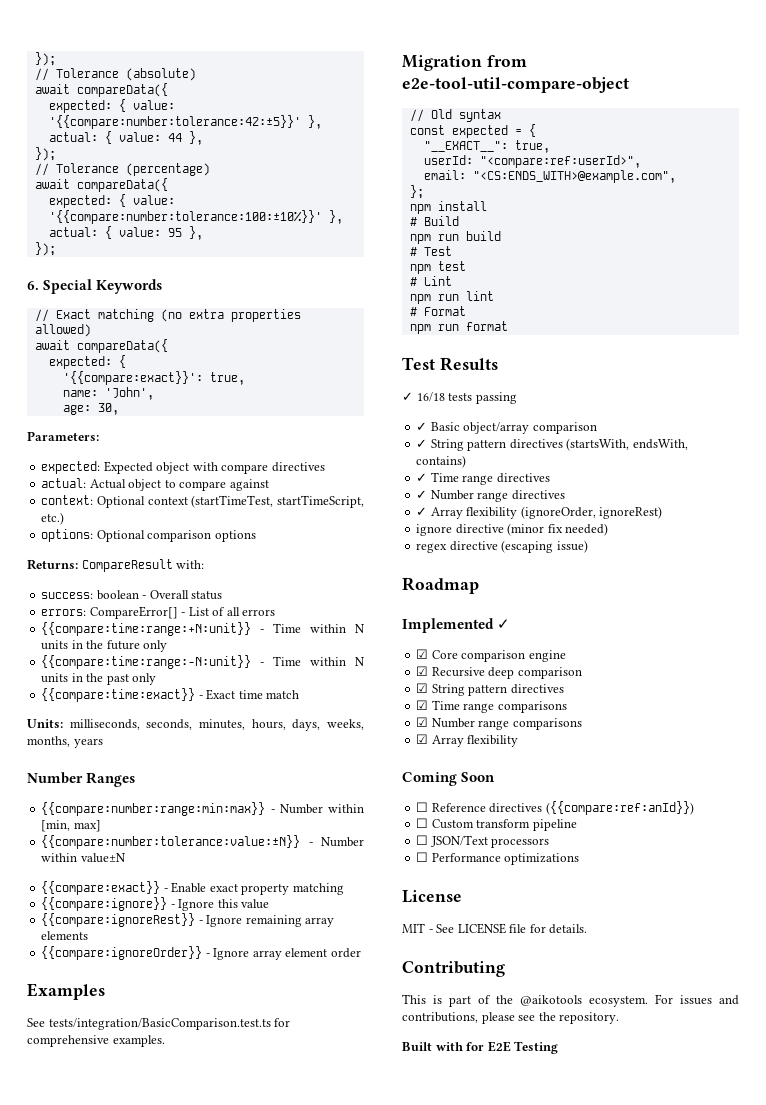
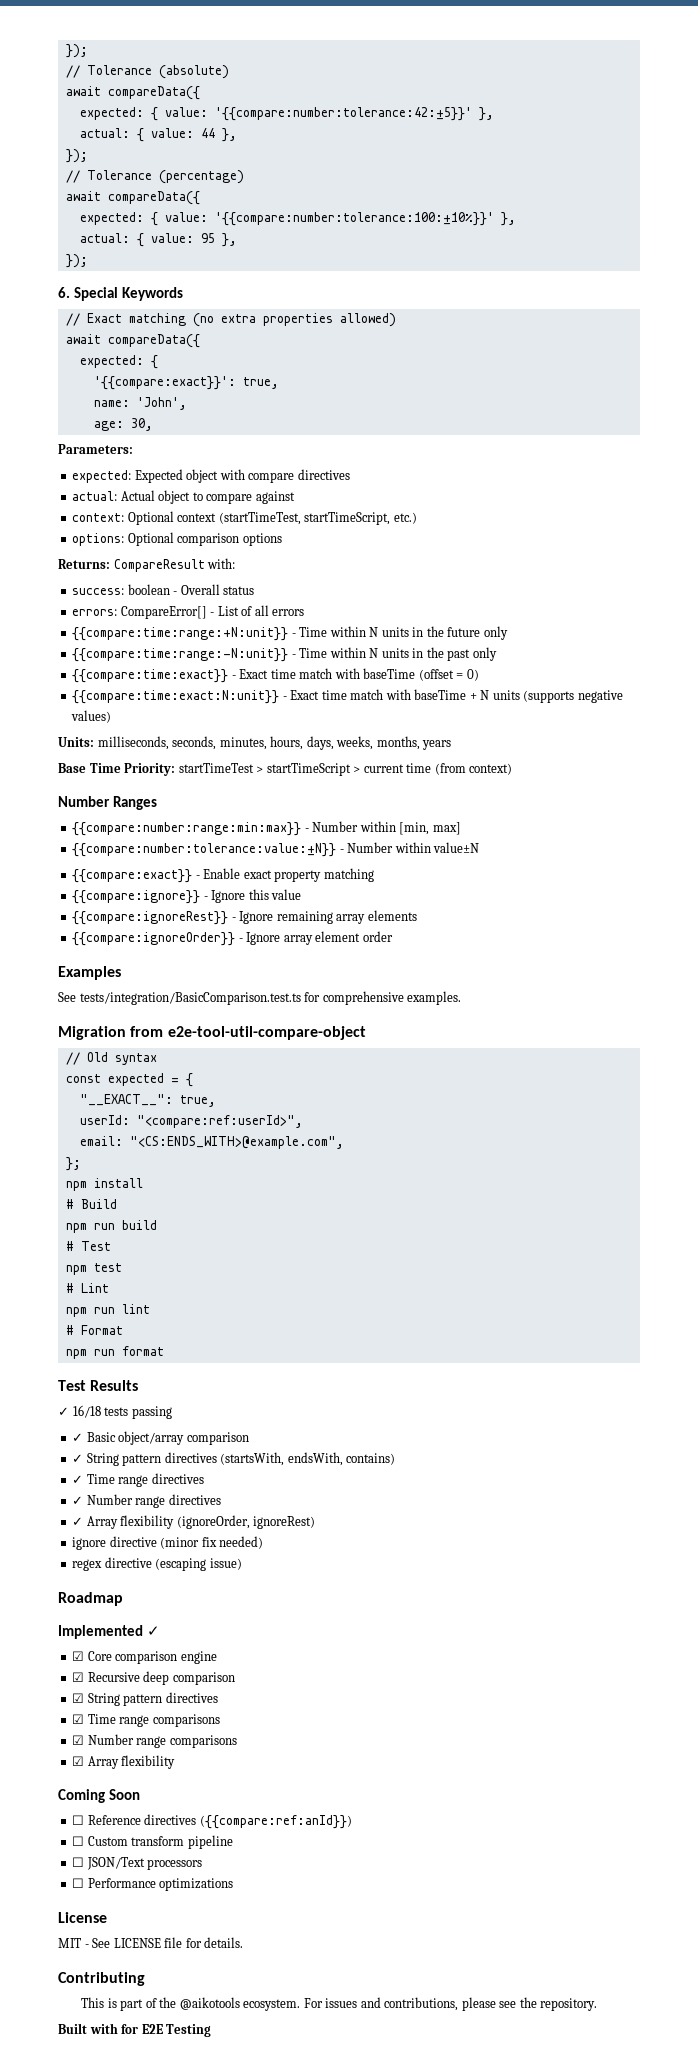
(300, 694) none -> [334,668,479,681] [72,689,623,704] [71,710,112,723] with baseTime (offset = 0) // {{compare:time:exact:N:unit}} - Exact time match with baseTime + N units (supports negative values)
(103, 743) none -> [58,763,513,776] // Base Time Priority: startTimeTest > startTimeScript > current time (from context)

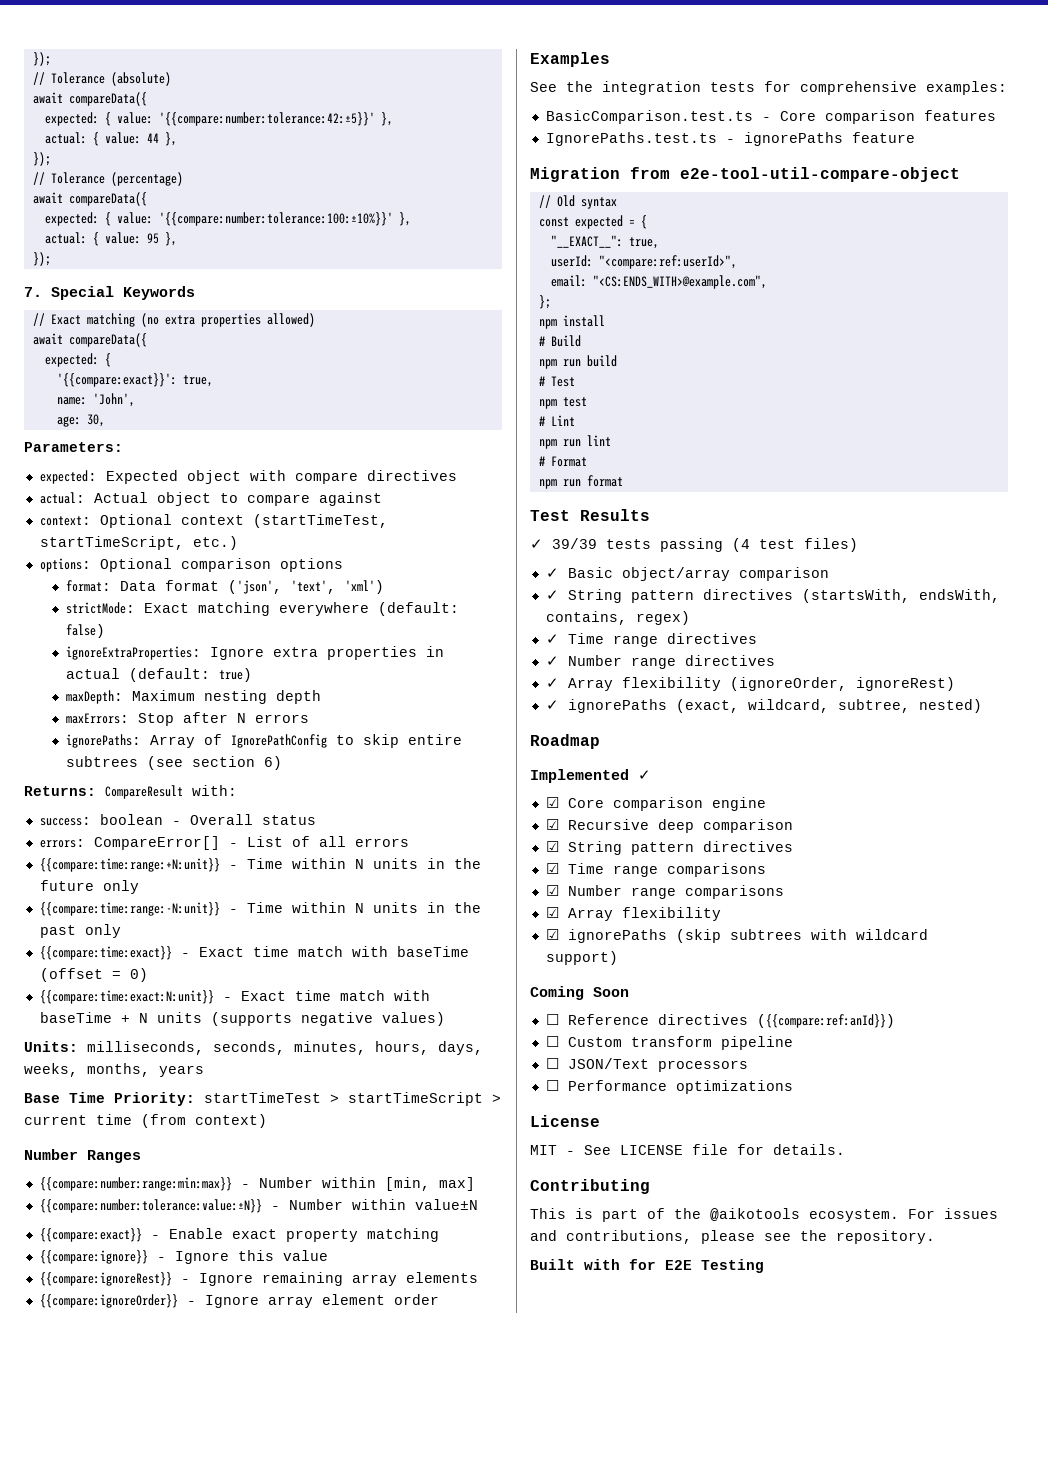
[58,287,70,298] 6. -> [24,287,42,297] 7.
(282, 539) none -> [66,580,385,594] [66,602,460,616] [66,624,106,638] [66,646,445,660] [66,668,253,682] [66,690,322,704] [66,712,310,726] [66,734,463,748] [66,756,283,770] // format: Data format ('json', 'text', 'xml') // strictMode: Exact matching everywhere (default: false) // ignoreExtraProperties: Ignore extra properties in actual (default: true) // maxDepth: Maximum nesting depth // maxErrors: Stop after N errors // ignorePaths: Array of IgnorePathConfig to skip entire subtrees (see section 6)
[79,991,462,1005] tests/integration/BasicComparison.test.ts for comprehensive examples. -> [566,81,1007,95] [545,110,996,124] [545,132,915,146] the integration tests for comprehensive examples: // BasicComparison.test.ts - Core comparison features // IgnorePaths.test.ts - ignorePaths feature
[72,1405,101,1418] 16/18 -> [552,538,597,549] 39/39
(172, 1412) none -> [732,538,858,552] (4 test files)
[346,1453,396,1465] contains) -> [545,611,690,625] contains, regex)
[72,1536,264,1550] [72,1557,242,1571] ignore directive (minor fix needed) // regex directive (escaping issue) -> [545,699,982,713] ✓ ignorePaths (exact, wildcard, subtree, nested)
(176, 1762) none -> [545,929,928,943] [545,951,618,965] // ☑ ignorePaths (skip subtrees with wildcard support)

